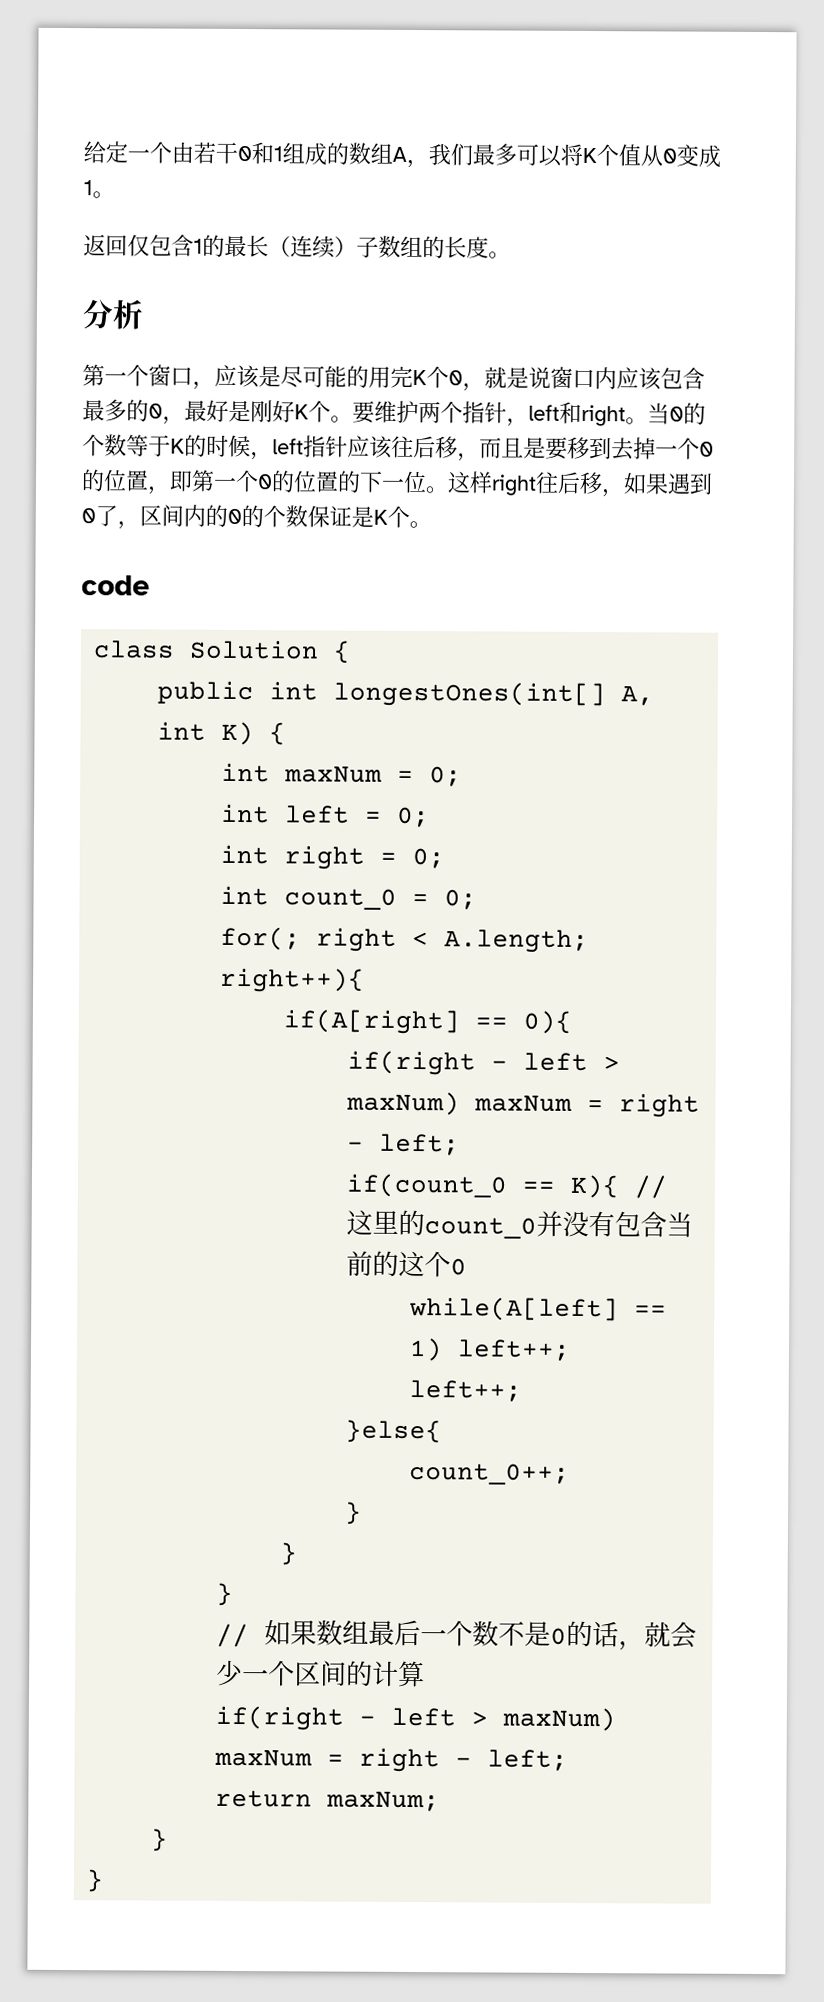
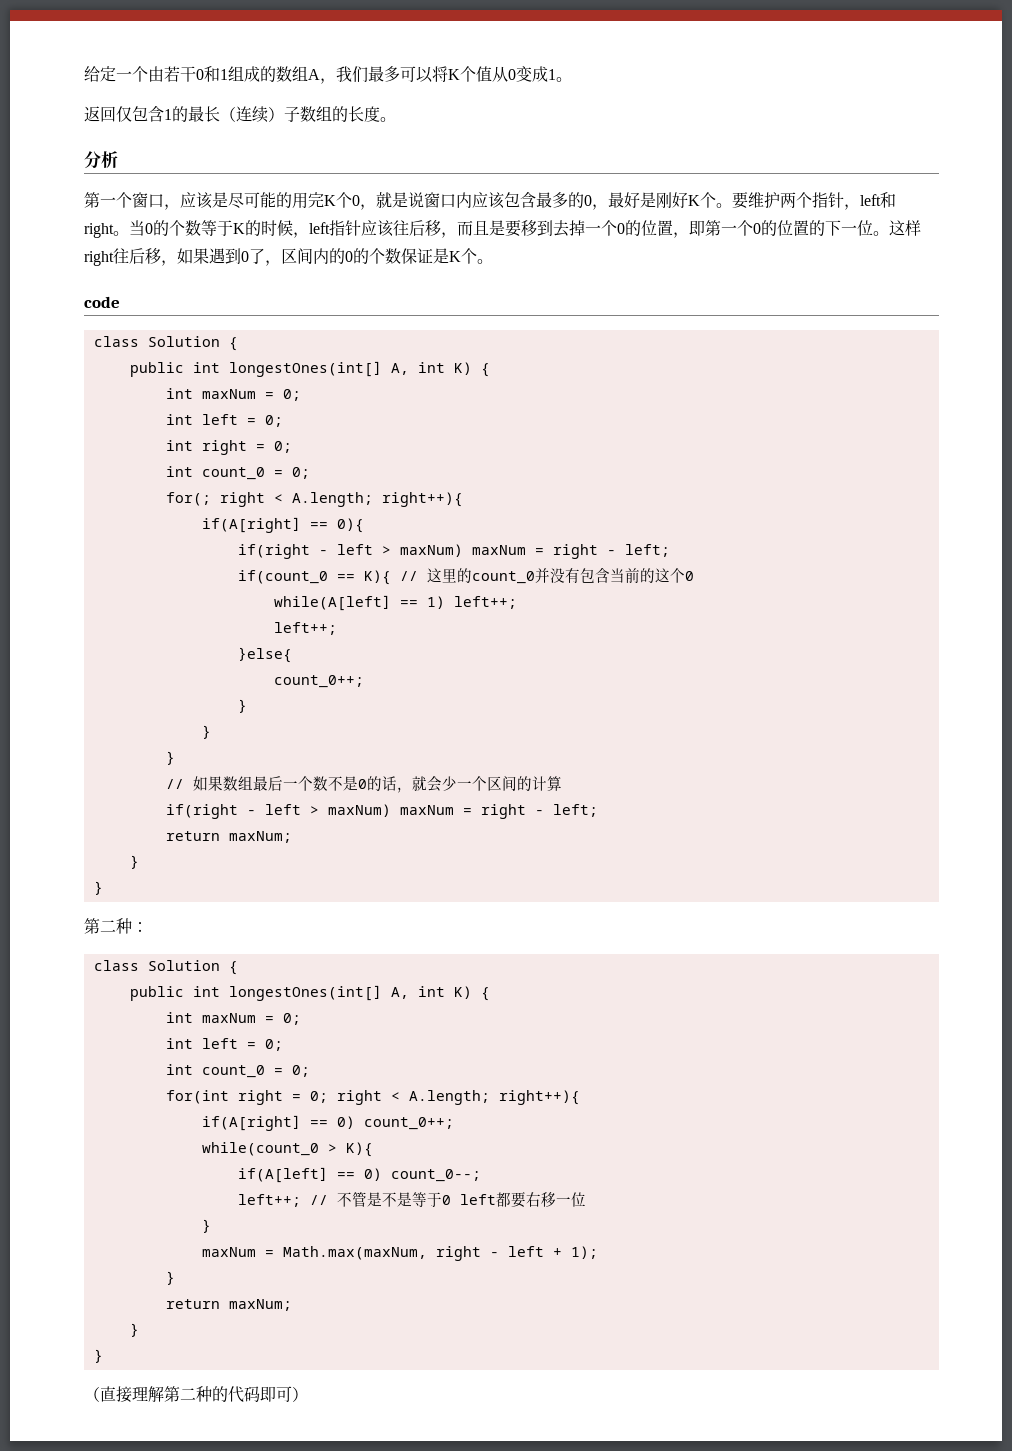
(104, 1881) none -> [84,918,148,934] [93,960,238,975] [129,985,490,1001] [165,1012,301,1025] [165,1038,283,1051] [165,1064,310,1078] [165,1090,580,1105] [201,1115,454,1131] [201,1142,373,1157] [237,1167,481,1183] [237,1192,586,1208] [201,1219,211,1233] [201,1246,598,1261] [165,1271,175,1285] [165,1299,292,1311] [129,1323,139,1337] [93,1349,103,1363] [84,1386,308,1403] // 第二种： // class Solution { // public int longestOnes(int[] A, int K) { // int maxNum = 0; // int left = 0; // int count_0 = 0; // for(int right = 0; right < A.length; right++){ // if(A[right] == 0) count_0++; // while(count_0 > K){ // if(A[left] == 0) count_0--; // left++; // 不管是不是等于0 left都要右移一位 // } // maxNum = Math.max(maxNum, right - left + 1); // } // return maxNum; // } // } // （直接理解第二种的代码即可）

